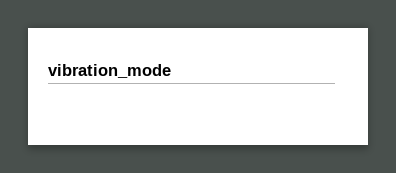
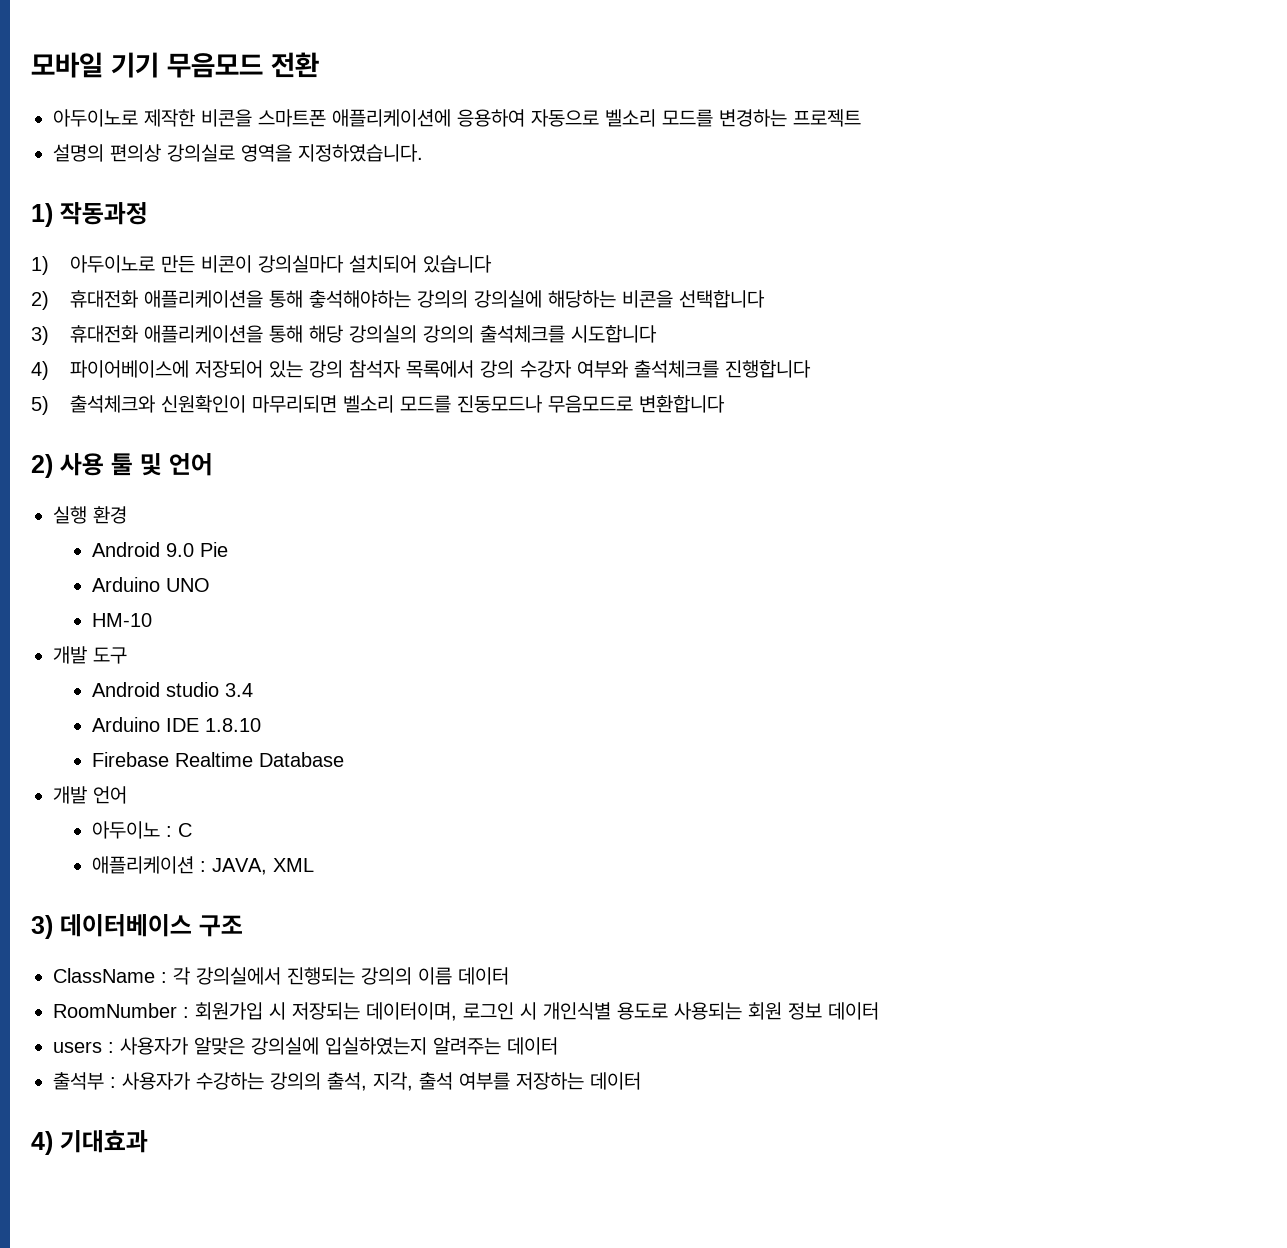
[48,64,171,78] vibration_mode -> [31,52,319,78] [53,109,861,127] [53,144,423,162] [31,202,148,227] [31,255,493,275] [31,290,766,310] [31,325,658,345] [31,360,812,380] [31,395,726,415] [31,453,213,478] [53,506,127,524] [92,542,229,557] [92,577,211,592] [92,613,153,627] [53,646,127,664] [92,682,254,697] [92,717,262,732] [92,752,345,767] [53,786,127,804] [92,821,193,839] [92,856,315,875] [31,914,243,939] [53,967,509,985] [53,1002,879,1021] [53,1037,558,1055] [53,1072,641,1091] [31,1130,148,1155] 모바일 기기 무음모드 전환 // 아두이노로 제작한 비콘을 스마트폰 애플리케이션에 응용하여 자동으로 벨소리 모드를 변경하는 프로젝트 // 설명의 편의상 강의실로 영역을 지정하였습니다. // 1) 작동과정 // 1) 아두이노로 만든 비콘이 강의실마다 설치되어 있습니다 // 2) 휴대전화 애플리케이션을 통해 춯석해야하는 강의의 강의실에 해당하는 비콘을 선택합니다 // 3) 휴대전화 애플리케이션을 통해 해당 강의실의 강의의 출석체크를 시도합니다 // 4) 파이어베이스에 저장되어 있는 강의 참석자 목록에서 강의 수강자 여부와 출석체크를 진행합니다 // 5) 출석체크와 신원확인이 마무리되면 벨소리 모드를 진동모드나 무음모드로 변환합니다 // 2) 사용 툴 및 언어 // 실행 환경 // Android 9.0 Pie // Arduino UNO // HM-10 // 개발 도구 // Android studio 3.4 // Arduino IDE 1.8.10 // Firebase Realtime Database // 개발 언어 // 아두이노 : C // 애플리케이션 : JAVA, XML // 3) 데이터베이스 구조 // ClassName : 각 강의실에서 진행되는 강의의 이름 데이터 // RoomNumber : 회원가입 시 저장되는 데이터이며, 로그인 시 개인식별 용도로 사용되는 회원 정보 데이터 // users : 사용자가 알맞은 강의실에 입실하였는지 알려주는 데이터 // 출석부 : 사용자가 수강하는 강의의 출석, 지각, 출석 여부를 저장하는 데이터 // 4) 기대효과

